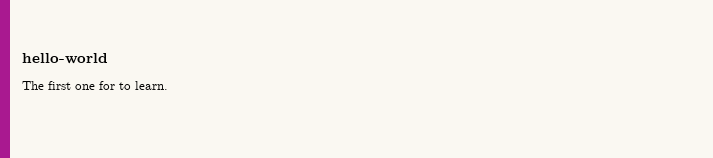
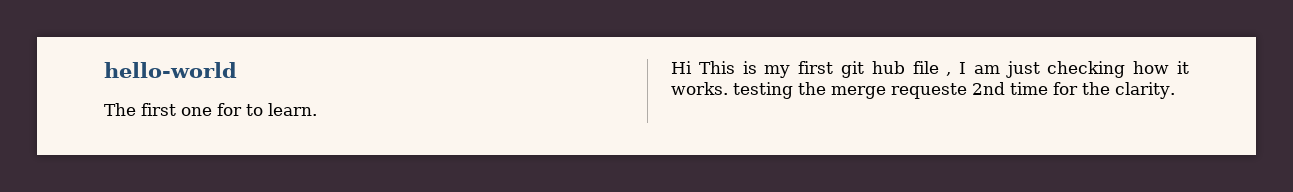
(168, 85) none -> [671,61,1189,78] [671,82,1175,99] // Hi This is my first git hub file , I am just checking how it works. testing the merge requeste 2nd time for the clarity.

